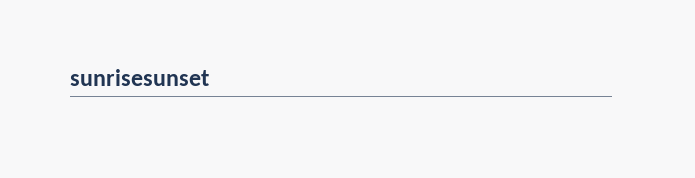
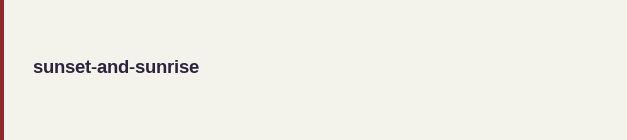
[70,69,209,86] sunrisesunset -> [33,60,199,73] sunset-and-sunrise

